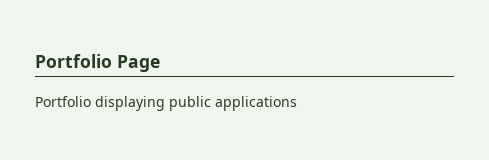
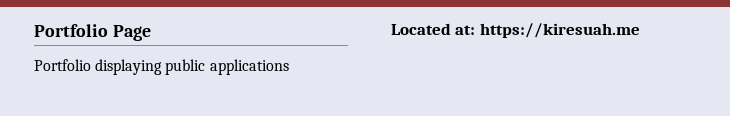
(297, 103) none -> [391,23,640,38] // Located at: https://kiresuah.me

